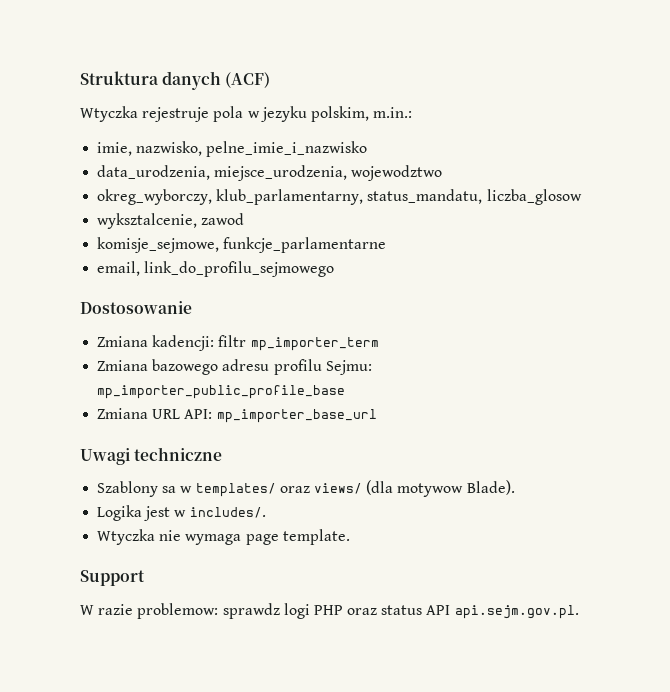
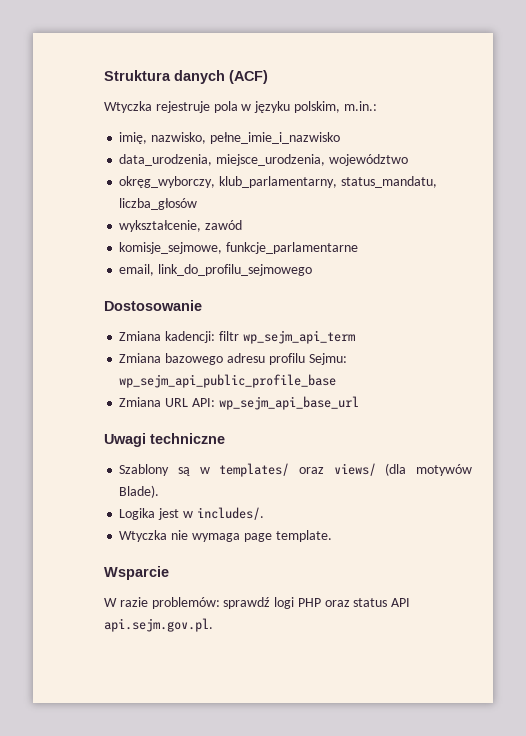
[260,106,307,122] jezyku -> [254,101,291,113] języku
[97,141,368,157] imie, nazwisko, pelne_imie_i_nazwisko -> [119,132,340,144] imię, nazwisko, pełne_imie_i_nazwisko
[351,165,443,181] [97,189,582,205] [97,213,245,229] wojewodztwo // okreg_wyborczy, klub_parlamentarny, status_mandatu, liczba_glosow // wyksztalcenie, zawod -> [328,154,408,166] [119,176,437,188] [119,198,198,210] [119,220,243,232] województwo // okręg_wyborczy, klub_parlamentarny, status_mandatu, liczba_głosów // wykształcenie, zawód
[250,337,379,351] mp_importer_term -> [242,330,355,344] wp_sejm_api_term
[97,385,346,399] mp_importer_public_profile_base -> [119,374,337,388] wp_sejm_api_public_profile_base
[216,409,377,423] mp_importer_base_url -> [218,396,359,410] wp_sejm_api_base_url
[162,486,177,493] sa -> [178,467,191,476] są
[397,483,464,497] motywow -> [415,464,472,476] motywów
[80,570,145,586] Support -> [104,566,169,580] Wsparcie
[137,603,280,619] problemow: sprawdz -> [151,597,271,609] problemów: sprawdź

